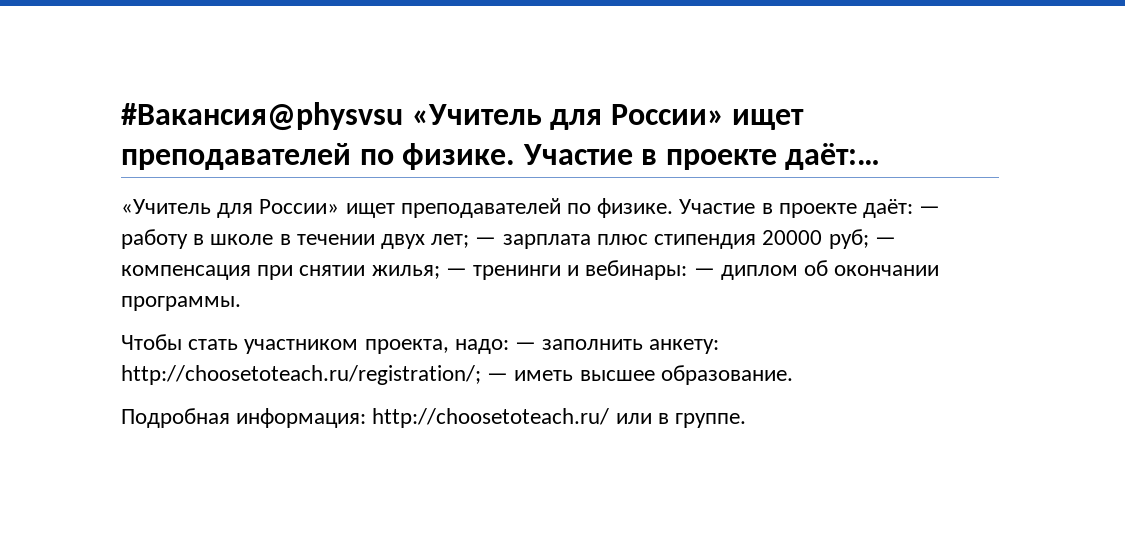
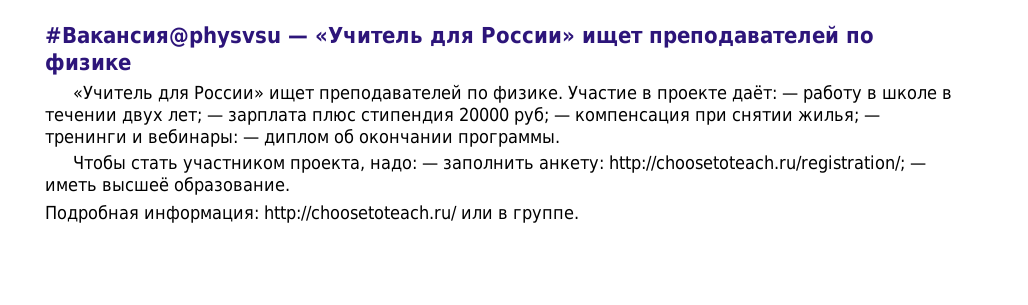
[411,104,805,130] [121,143,881,170] «Учитель для России» ищет преподавателей по физике. Участие в проекте даёт:… -> [288,25,874,48] [45,53,131,75] — «Учитель для России» ищет преподавателей по физике
[579,370,655,381] высшее -> [102,177,169,192] высшеё

